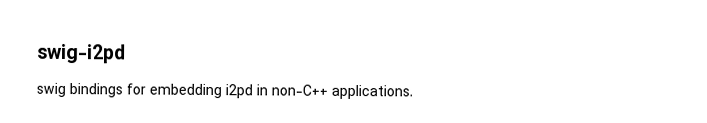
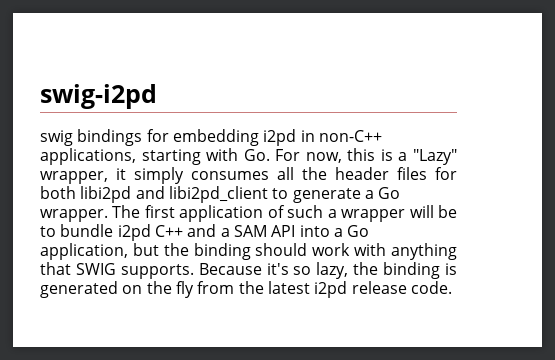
[331,84,413,100] applications. -> [40,148,457,165] [40,167,457,184] [40,186,401,203] [40,205,458,222] [40,224,370,241] [40,243,457,260] [40,262,458,279] [40,281,452,298] applications, starting with Go. For now, this is a "Lazy" wrapper, it simply consumes all the header files for both libi2pd and libi2pd_client to generate a Go wrapper. The first application of such a wrapper will be to bundle i2pd C++ and a SAM API into a Go application, but the binding should work with anything that SWIG supports. Because it's so lazy, the binding is generated on the fly from the latest i2pd release code.

